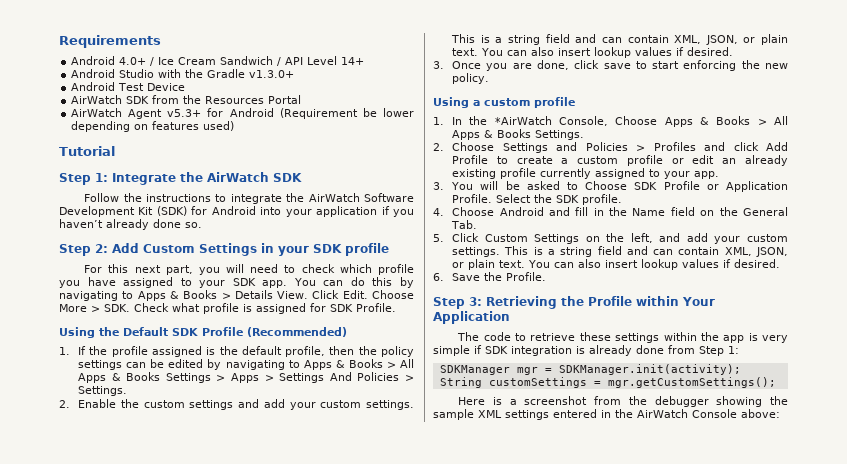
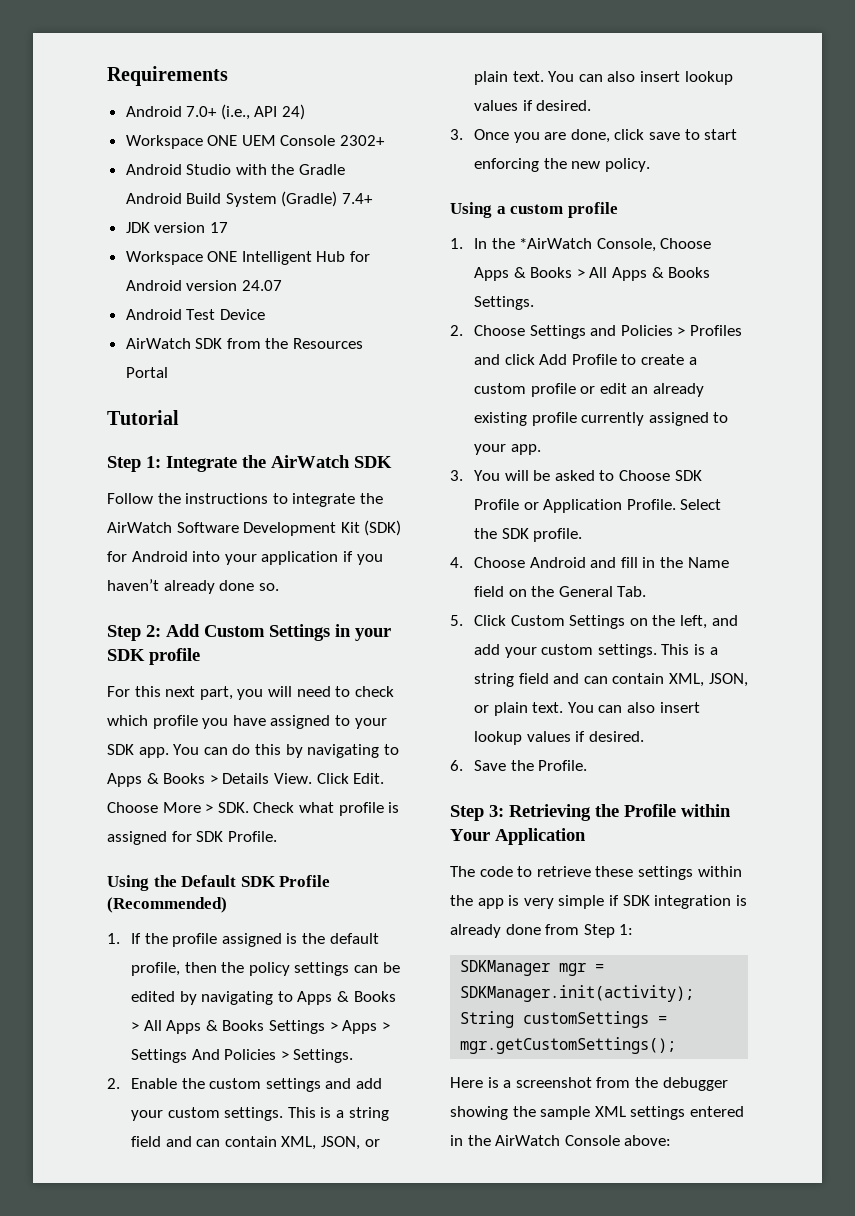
[119,56,365,66] 4.0+ / Ice Cream Sandwich / API Level 14+ -> [186,104,306,120] [125,135,386,149] 7.0+ (i.e., API 24) // Workspace ONE UEM Console 2302+
[249,70,295,78] v1.3.0+ -> [125,191,374,207] [125,222,228,233] [125,251,371,265] [125,280,282,291] Android Build System (Gradle) 7.4+ // JDK version 17 // Workspace ONE Intelligent Hub for Android version 24.07
[71,108,414,119] [71,121,235,132] // AirWatch Agent v5.3+ for Android (Requirement be lower depending on features used) -> (168, 372) none

